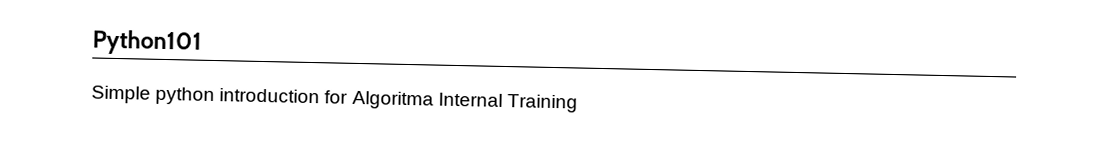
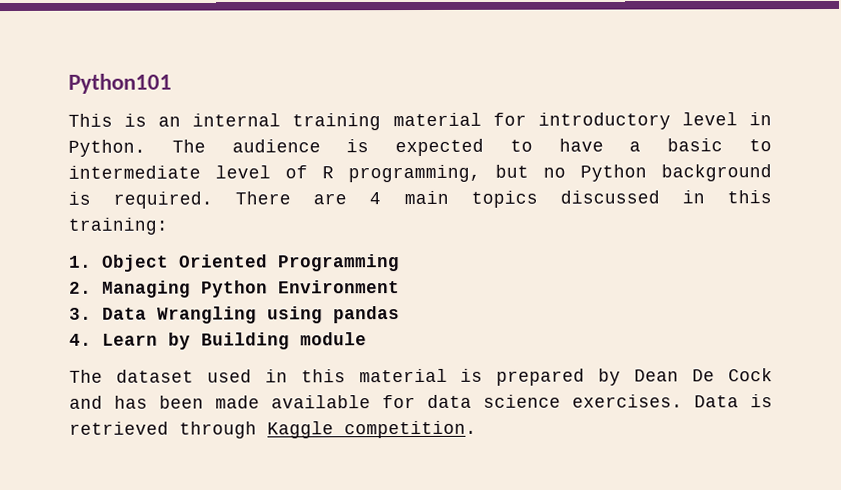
[91,85,578,113] Simple python introduction for Algoritma Internal Training -> [68,112,772,131] [68,138,773,157] [68,164,772,183] [68,190,772,209] [68,217,168,235] [69,254,400,272] [69,280,400,298] [69,306,400,324] [69,332,367,350] [69,368,773,386] [69,394,773,409] [69,420,477,439] This is an internal training material for introductory level in Python. The audience is expected to have a basic to intermediate level of R programming, but no Python background is required. There are 4 main topics discussed in this training: // 1. Object Oriented Programming // 2. Managing Python Environment // 3. Data Wrangling using pandas // 4. Learn by Building module // The dataset used in this material is prepared by Dean De Cock and has been made available for data science exercises. Data is retrieved through Kaggle competition.

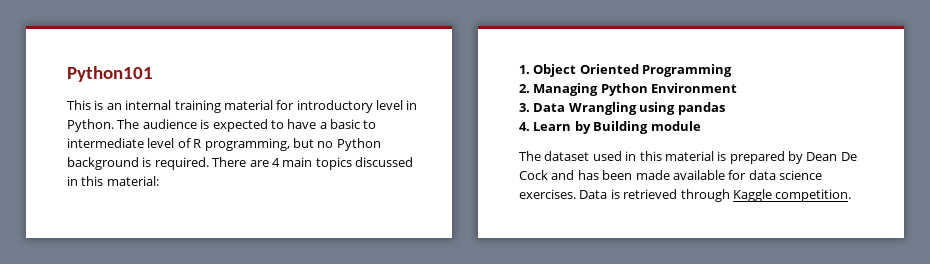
[68,217,168,235] training: -> [106,176,159,186] material:

